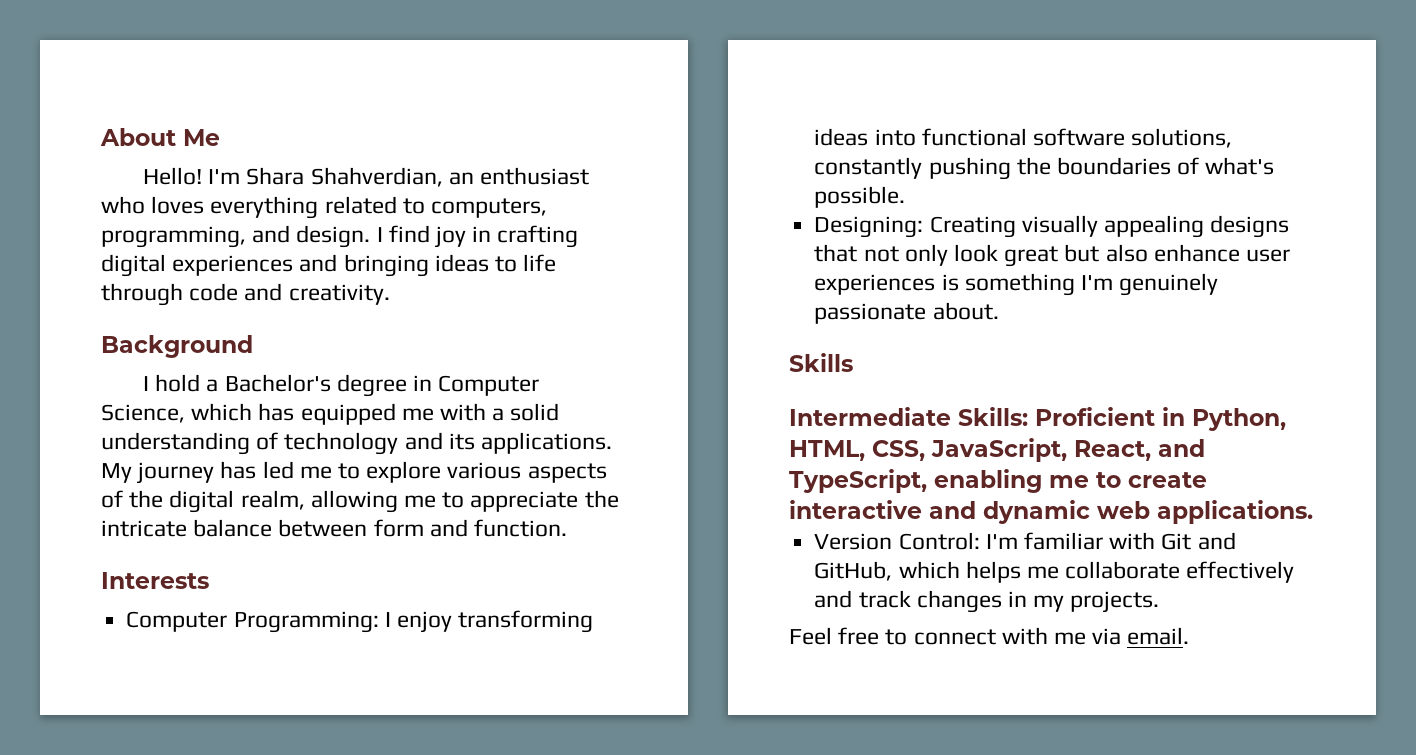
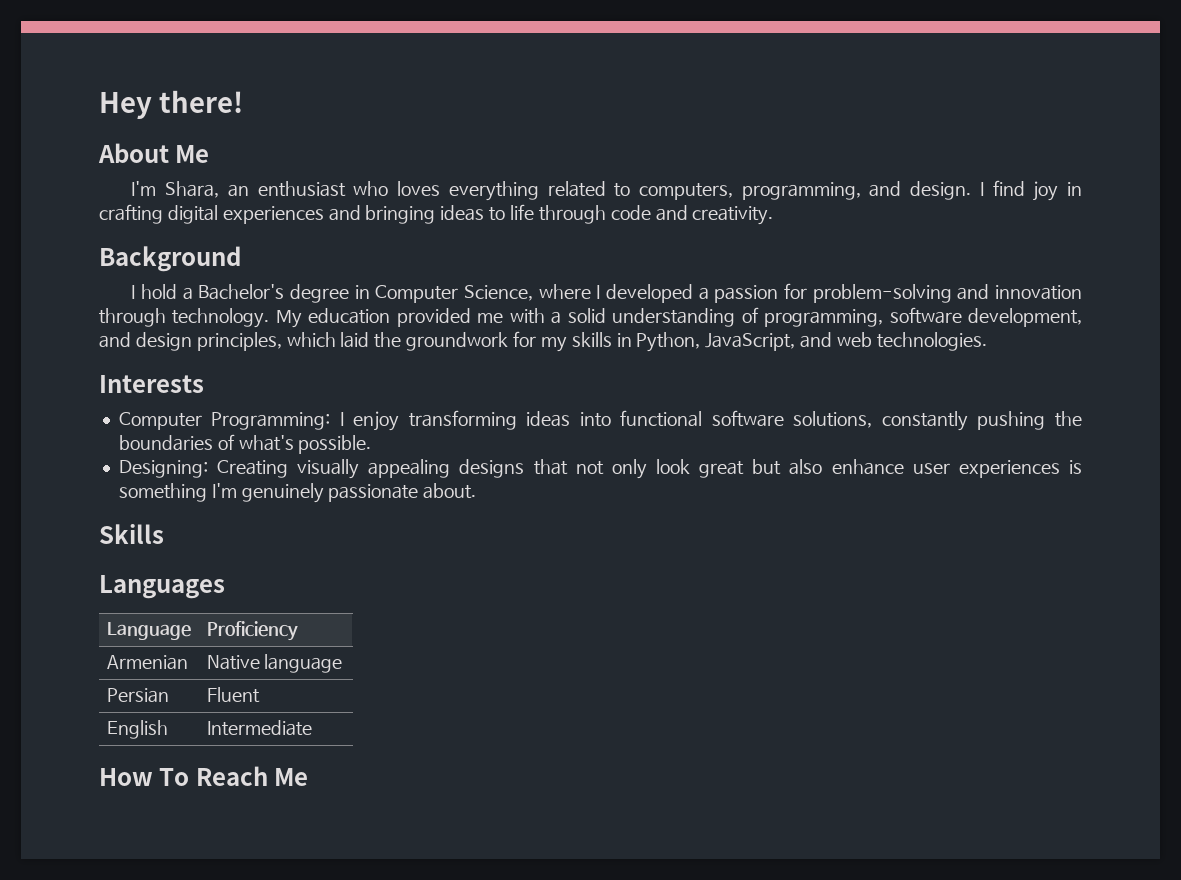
(100, 137) none -> [99,90,244,119] Hey there! //
[142,167,443,187] Hello! I'm Shara Shahverdian, -> [131,181,220,198] I'm Shara,
[191,403,396,425] which has equipped -> [538,283,1082,303] [99,308,471,328] where I developed a passion for problem-solving and innovation through technology. My education provided
[284,432,613,455] [101,461,607,484] [101,490,619,513] [101,519,568,537] technology and its applications. My journey has led me to explore various aspects of the digital realm, allowing me to appreciate the intricate balance between form and function. -> [764,307,1082,327] [99,331,987,352] programming, software development, and design principles, which laid the groundwork for my skills in Python, JavaScript, and web technologies.
[789,407,1286,431] [789,438,1205,462] [789,469,1207,493] [789,500,1313,524] [814,532,1236,550] [814,561,1295,583] [814,590,1160,613] [789,627,1190,645] Intermediate Skills: Proficient in Python, HTML, CSS, JavaScript, React, and TypeScript, enabling me to create interactive and dynamic web applications. // Version Control: I'm familiar with Git and GitHub, which helps me collaborate effectively and track changes in my projects. // Feel free to connect with me via email. -> [99,575,225,599] [106,622,191,640] [206,621,298,641] [106,655,188,670] [206,654,343,673] [106,688,169,703] [206,687,260,703] [106,720,168,739] [206,720,312,736] [99,766,309,786] Languages // Language | Proficiency // Armenian | Native language // Persian | Fluent // English | Intermediate // How To Reach Me

